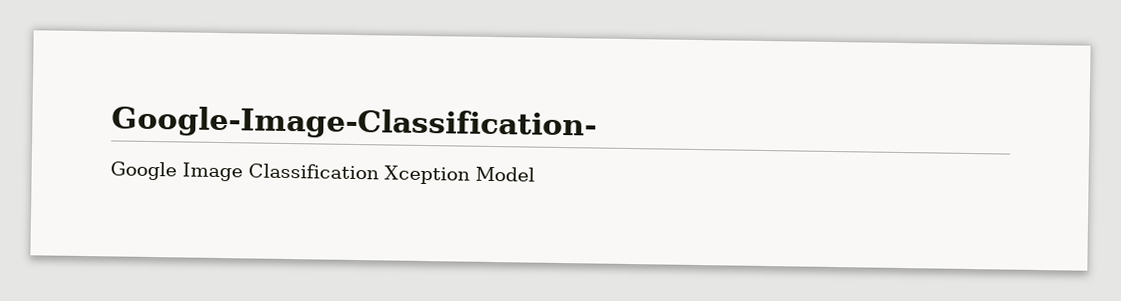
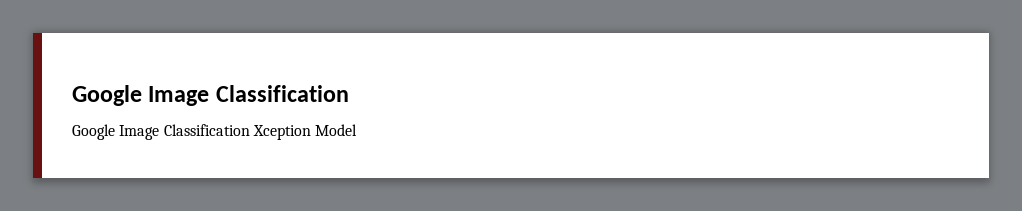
[111,105,597,142] Google-Image-Classification- -> [72,85,349,106] Google Image Classification

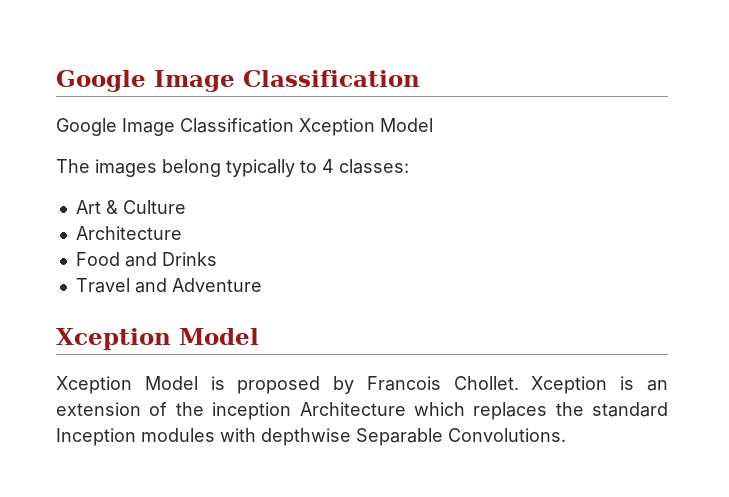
(358, 130) none -> [56,159,409,177] [75,200,186,214] [75,226,182,240] [75,252,217,267] [75,278,262,293] [56,328,259,350] [56,376,668,394] [56,402,668,420] [56,428,566,446] // The images belong typically to 4 classes: // Art & Culture // Architecture // Food and Drinks // Travel and Adventure // Xception Model // Xception Model is proposed by Francois Chollet. Xception is an extension of the inception Architecture which replaces the standard Inception modules with depthwise Separable Convolutions.

